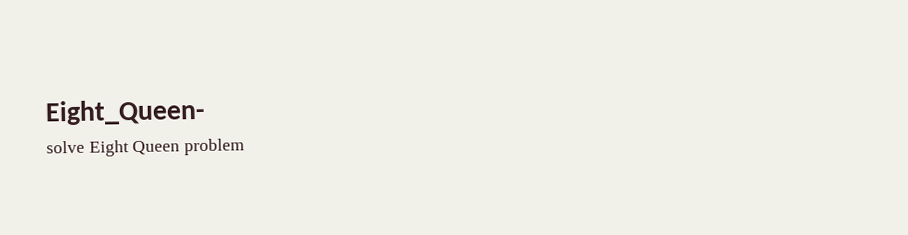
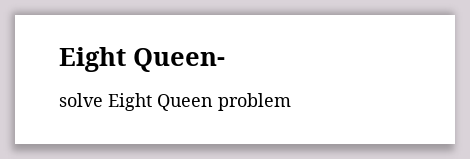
[45,98,206,126] Eight_Queen- -> [59,47,225,72] Eight Queen-

